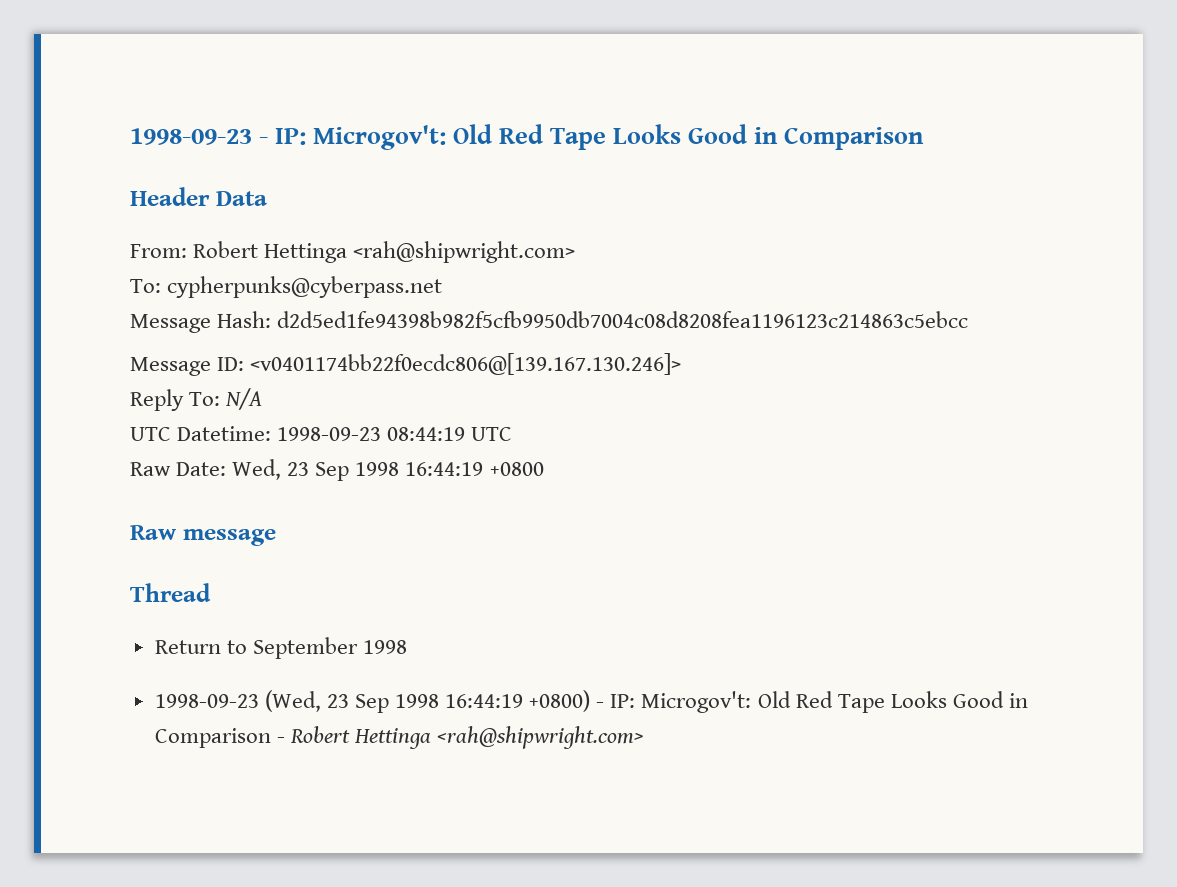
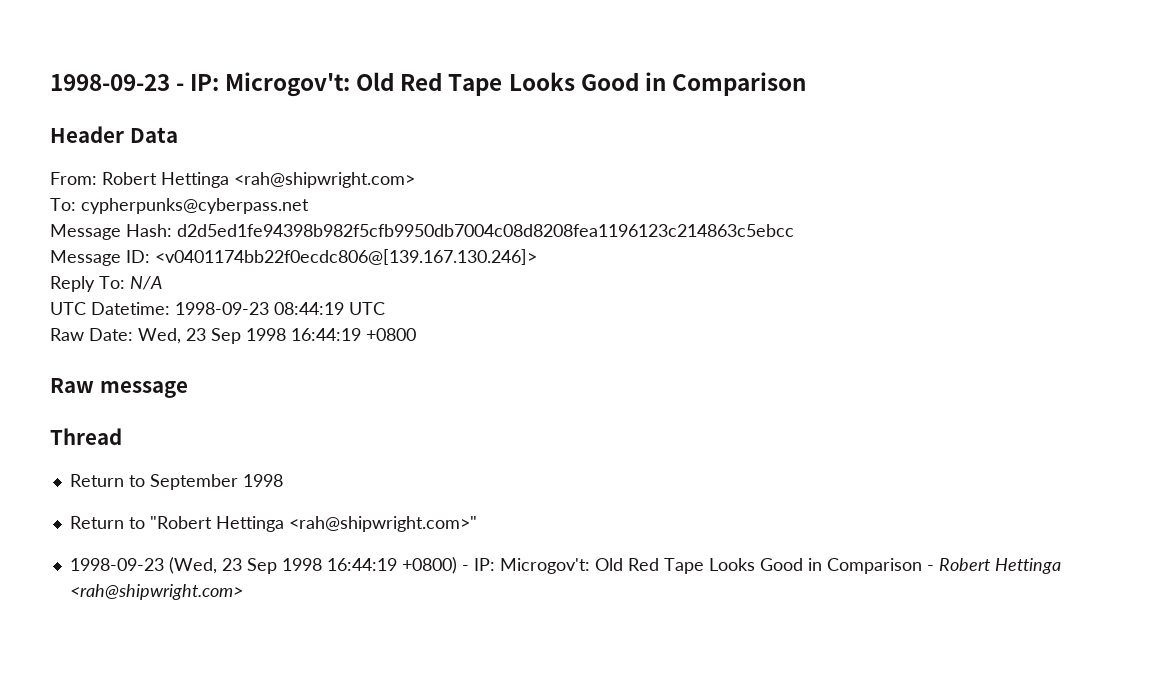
(407, 647) none -> [69,516,477,532] // Return to "Robert Hettinga <rah@shipwright.com>"

